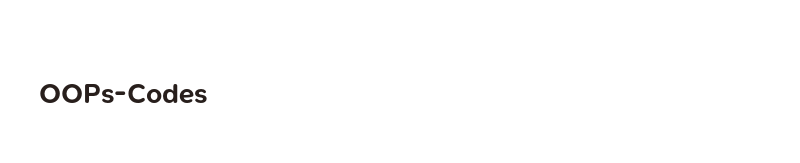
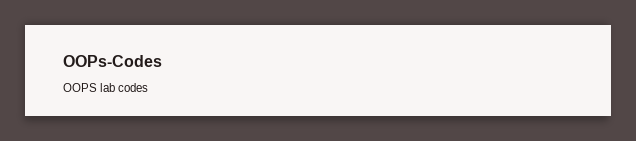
(207, 93) none -> [63,83,149,92] // OOPS lab codes

